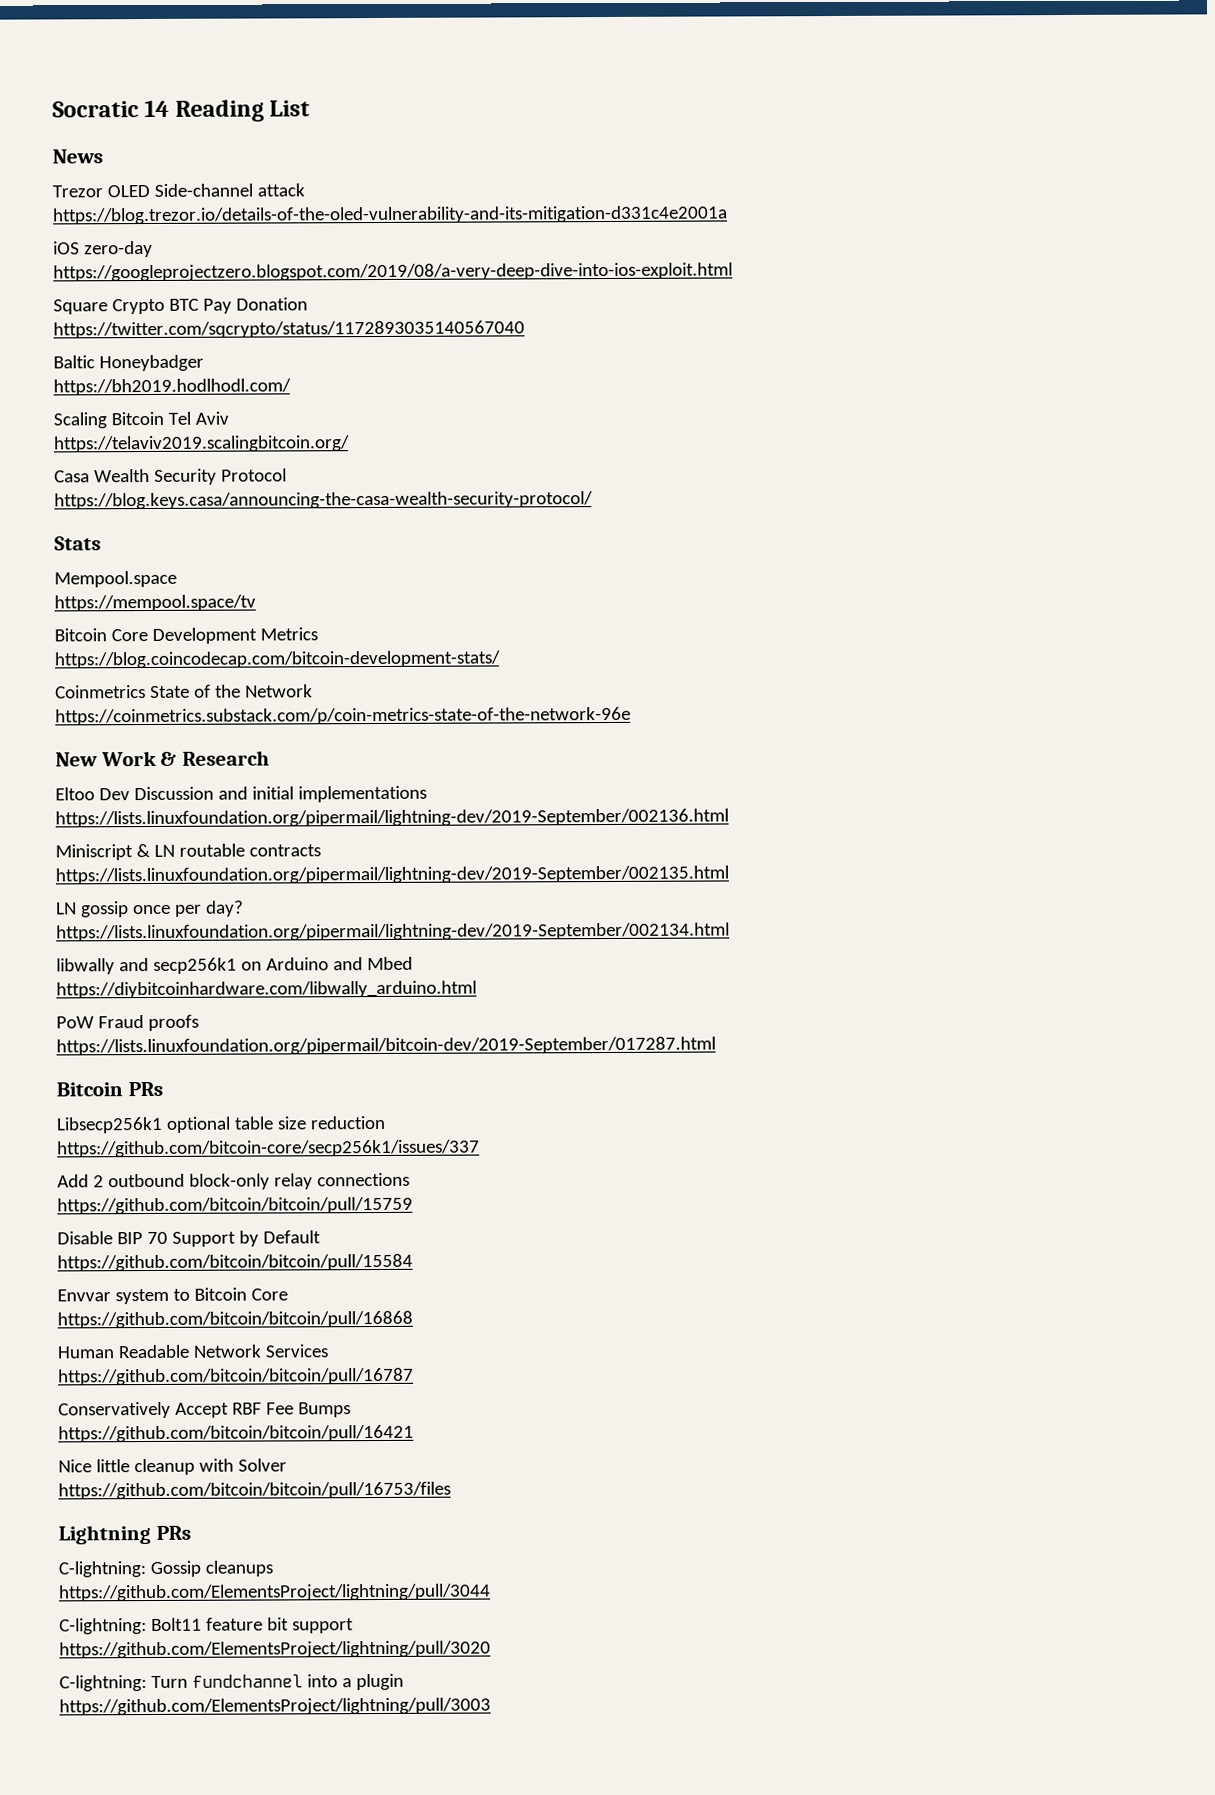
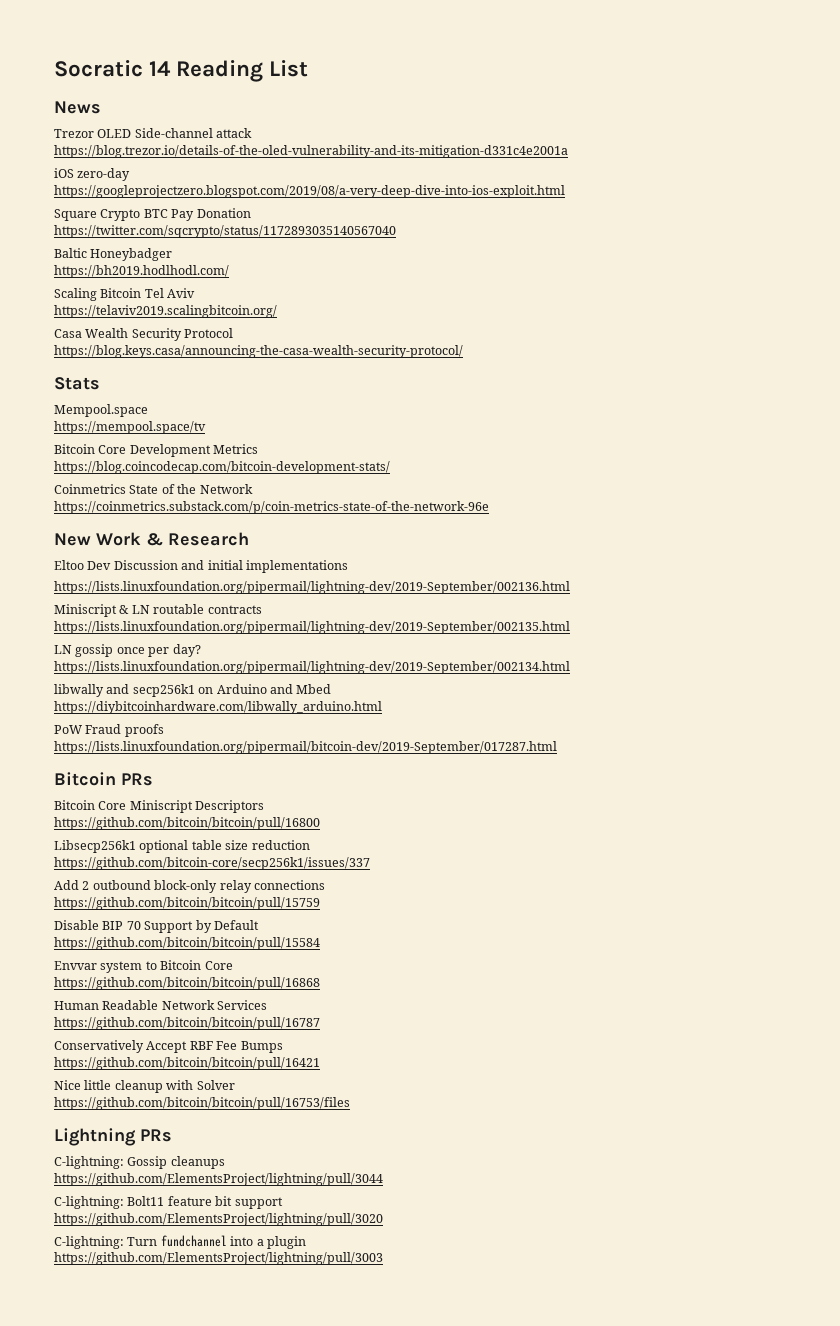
(163, 1089) none -> [54,800,265,813] [54,817,320,830] // Bitcoin Core Miniscript Descriptors // https://github.com/bitcoin/bitcoin/pull/16800

